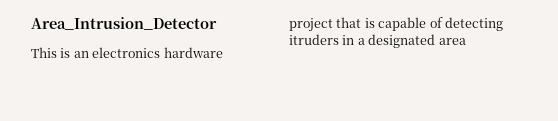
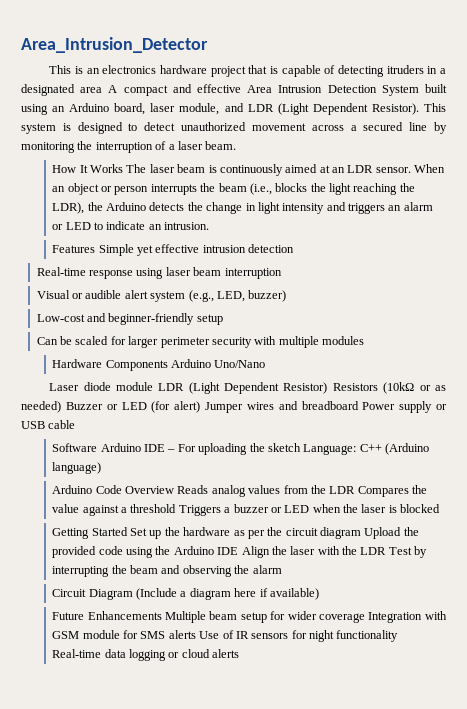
(466, 41) none -> [108,84,447,96] [21,103,446,115] [21,122,447,134] [21,141,237,153] [52,164,446,176] [52,183,415,195] [52,202,433,214] [52,221,210,230] [52,244,295,256] [36,267,282,279] [36,290,287,302] [36,313,223,325] [36,336,365,348] [52,359,266,371] [49,382,446,394] [21,401,447,413] [21,420,76,429] [52,443,430,455] [52,462,102,474] [52,485,428,497] [52,504,441,516] [52,527,419,539] [52,546,428,558] [52,565,282,577] [52,588,319,600] [52,611,447,623] [52,630,399,642] [52,649,240,661] A compact and effective Area Intrusion Detection System built using an Arduino board, laser module, and LDR (Light Dependent Resistor). This system is designed to detect unauthorized movement across a secured line by monitoring the interruption of a laser beam. // How It Works The laser beam is continuously aimed at an LDR sensor. When an object or person interrupts the beam (i.e., blocks the light reaching the LDR), the Arduino detects the change in light intensity and triggers an alarm or LED to indicate an intrusion. // Features Simple yet effective intrusion detection // Real-time response using laser beam interruption // Visual or audible alert system (e.g., LED, buzzer) // Low-cost and beginner-friendly setup // Can be scaled for larger perimeter security with multiple modules // Hardware Components Arduino Uno/Nano // Laser diode module LDR (Light Dependent Resistor) Resistors (10kΩ or as needed) Buzzer or LED (for alert) Jumper wires and breadboard Power supply or USB cable // Software Arduino IDE – For uploading the sketch Language: C++ (Arduino language) // Arduino Code Overview Reads analog values from the LDR Compares the value against a threshold Triggers a buzzer or LED when the laser is blocked // Getting Started Set up the hardware as per the circuit diagram Upload the provided code using the Arduino IDE Align the laser with the LDR Test by interrupting the beam and observing the alarm // Circuit Diagram (Include a diagram here if available) // Future Enhancements Multiple beam setup for wider coverage Integration with GSM module for SMS alerts Use of IR sensors for night functionality Real-time data logging or cloud alerts

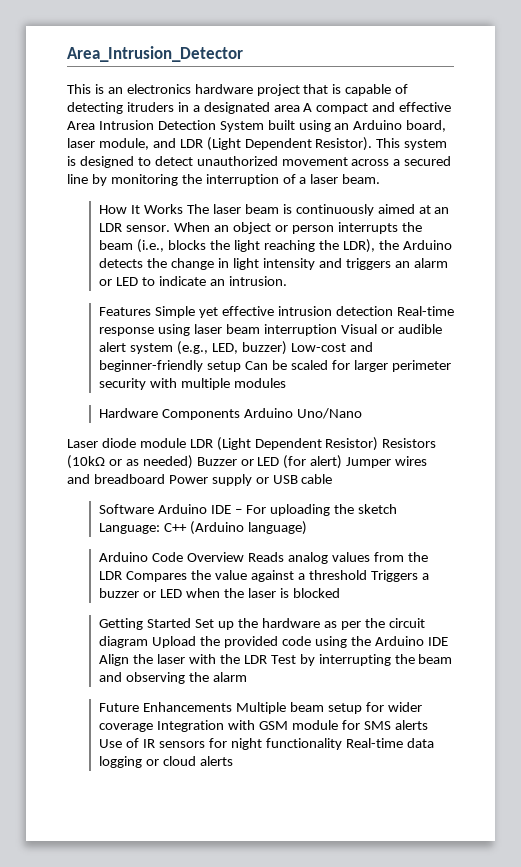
(295, 248) // -> (393, 311) none
(282, 273) // -> (337, 330) none
(287, 296) // -> (287, 348) none
(223, 319) // -> (242, 366) none
[52,588,319,600] // Circuit Diagram (Include a diagram here if available) -> (248, 677) none

